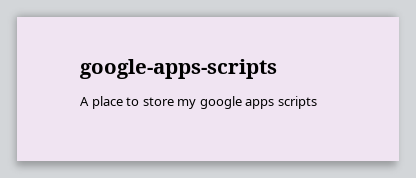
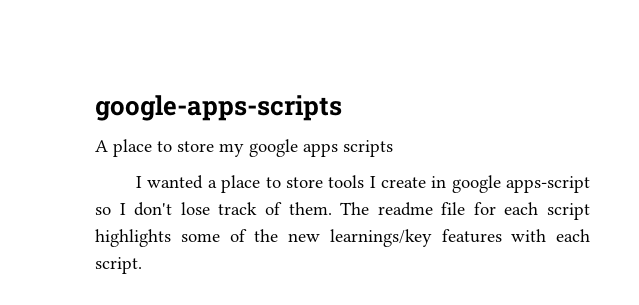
(317, 102) none -> [136,175,590,193] [95,202,590,220] [95,229,590,247] [95,257,142,274] // I wanted a place to store tools I create in google apps-script so I don't lose track of them. The readme file for each script highlights some of the new learnings/key features with each script.

